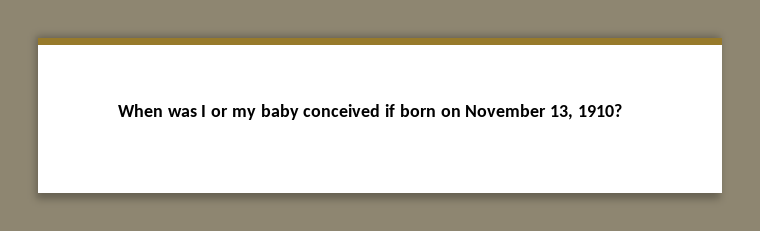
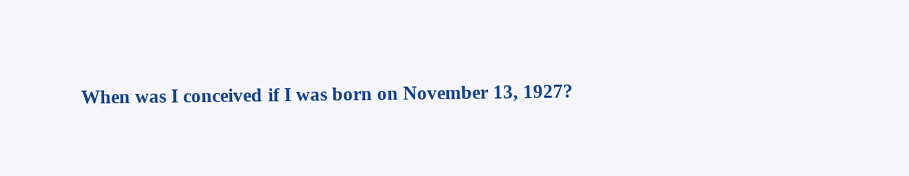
[211,104,396,120] or my baby conceived if -> [182,88,328,103] conceived if I was
[577,104,622,117] 1910? -> [522,84,575,99] 1927?

